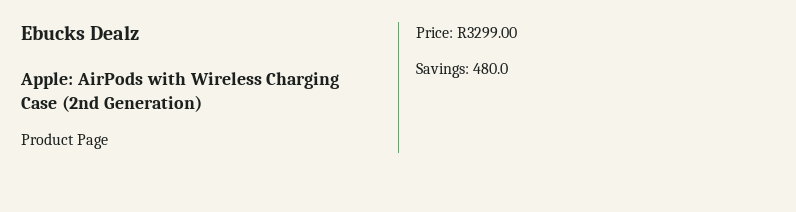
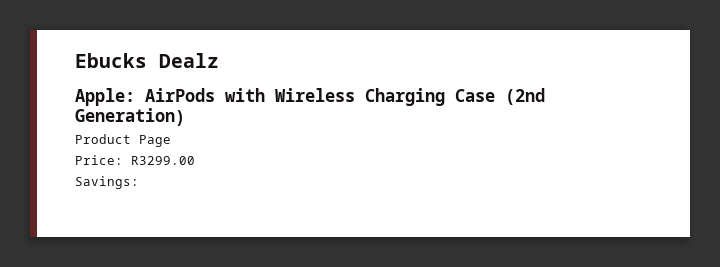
[473,63,509,74] 480.0 -> (139, 182) none

